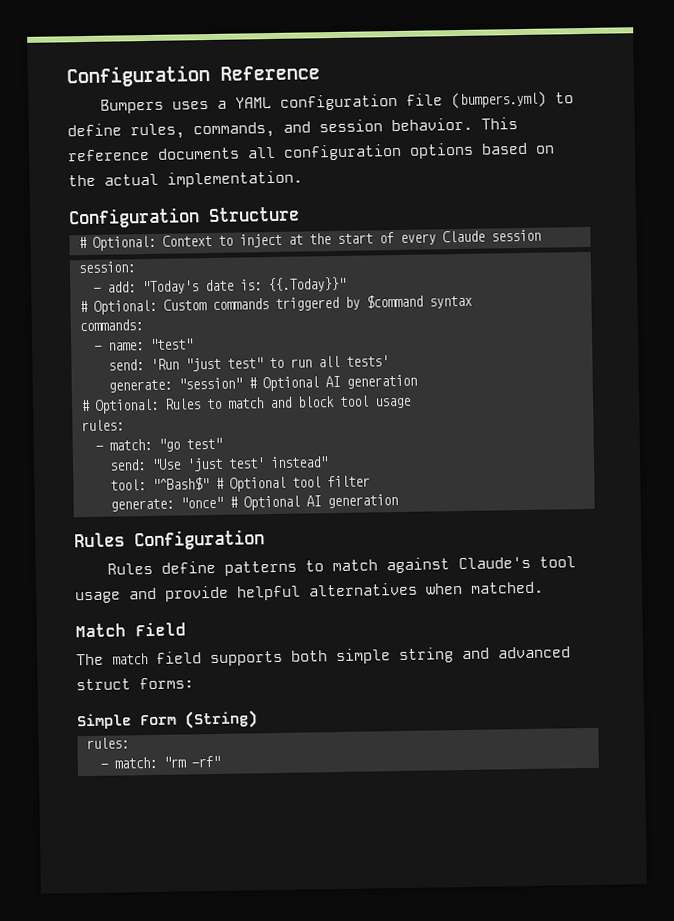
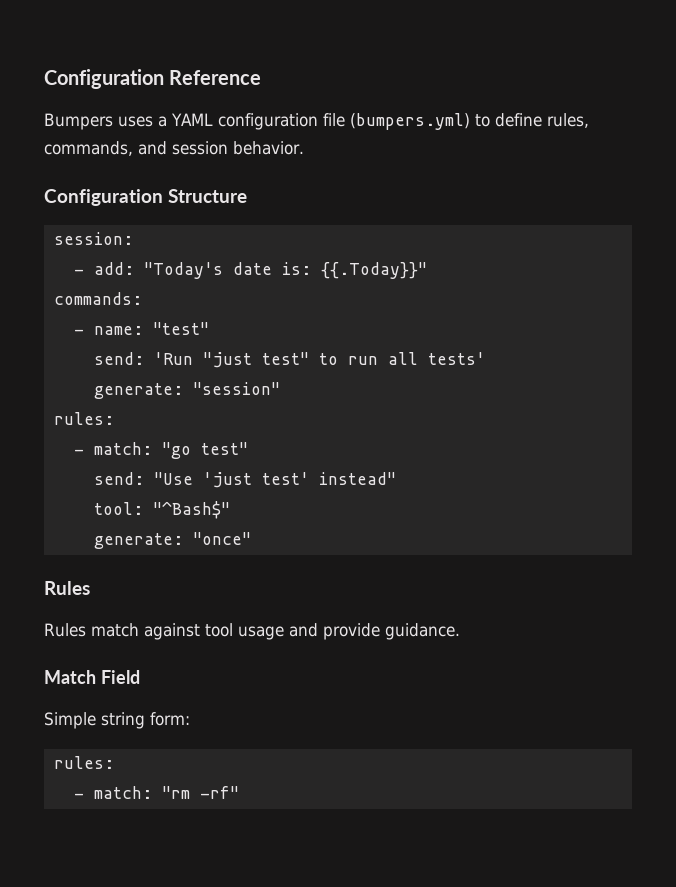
[481,117,518,130] [67,142,555,162] [68,170,303,188] [68,206,300,229] [77,229,541,251] This reference documents all configuration options based on the actual implementation. // Configuration Structure // # Optional: Context to inject at the start of every Claude session -> [44,189,247,206] // Configuration Structure
[78,294,473,315] // # Optional: Custom commands triggered by $command syntax -> (427, 270) none
[247,374,417,392] [79,395,411,414] # Optional AI generation // # Optional: Rules to match and block tool usage -> (280, 388) none
[214,475,370,492] [109,494,398,512] [74,529,265,551] [107,560,325,576] # Optional tool filter // generate: "once" # Optional AI generation // Rules Configuration // Rules define patterns to -> [93,532,251,549] [44,581,90,595] [44,623,86,637] // generate: "once" // Rules // Rules
[458,556,532,570] Claude's -> (200, 631) none
[237,581,544,601] [75,622,186,638] [76,646,571,667] [76,677,194,691] [77,710,258,730] helpful alternatives when matched. // Match Field // The match field supports both simple string and advanced struct forms: // Simple Form (String) -> [385,623,460,640] [44,670,140,684] [44,712,190,729] guidance. // Match Field // Simple string form:

